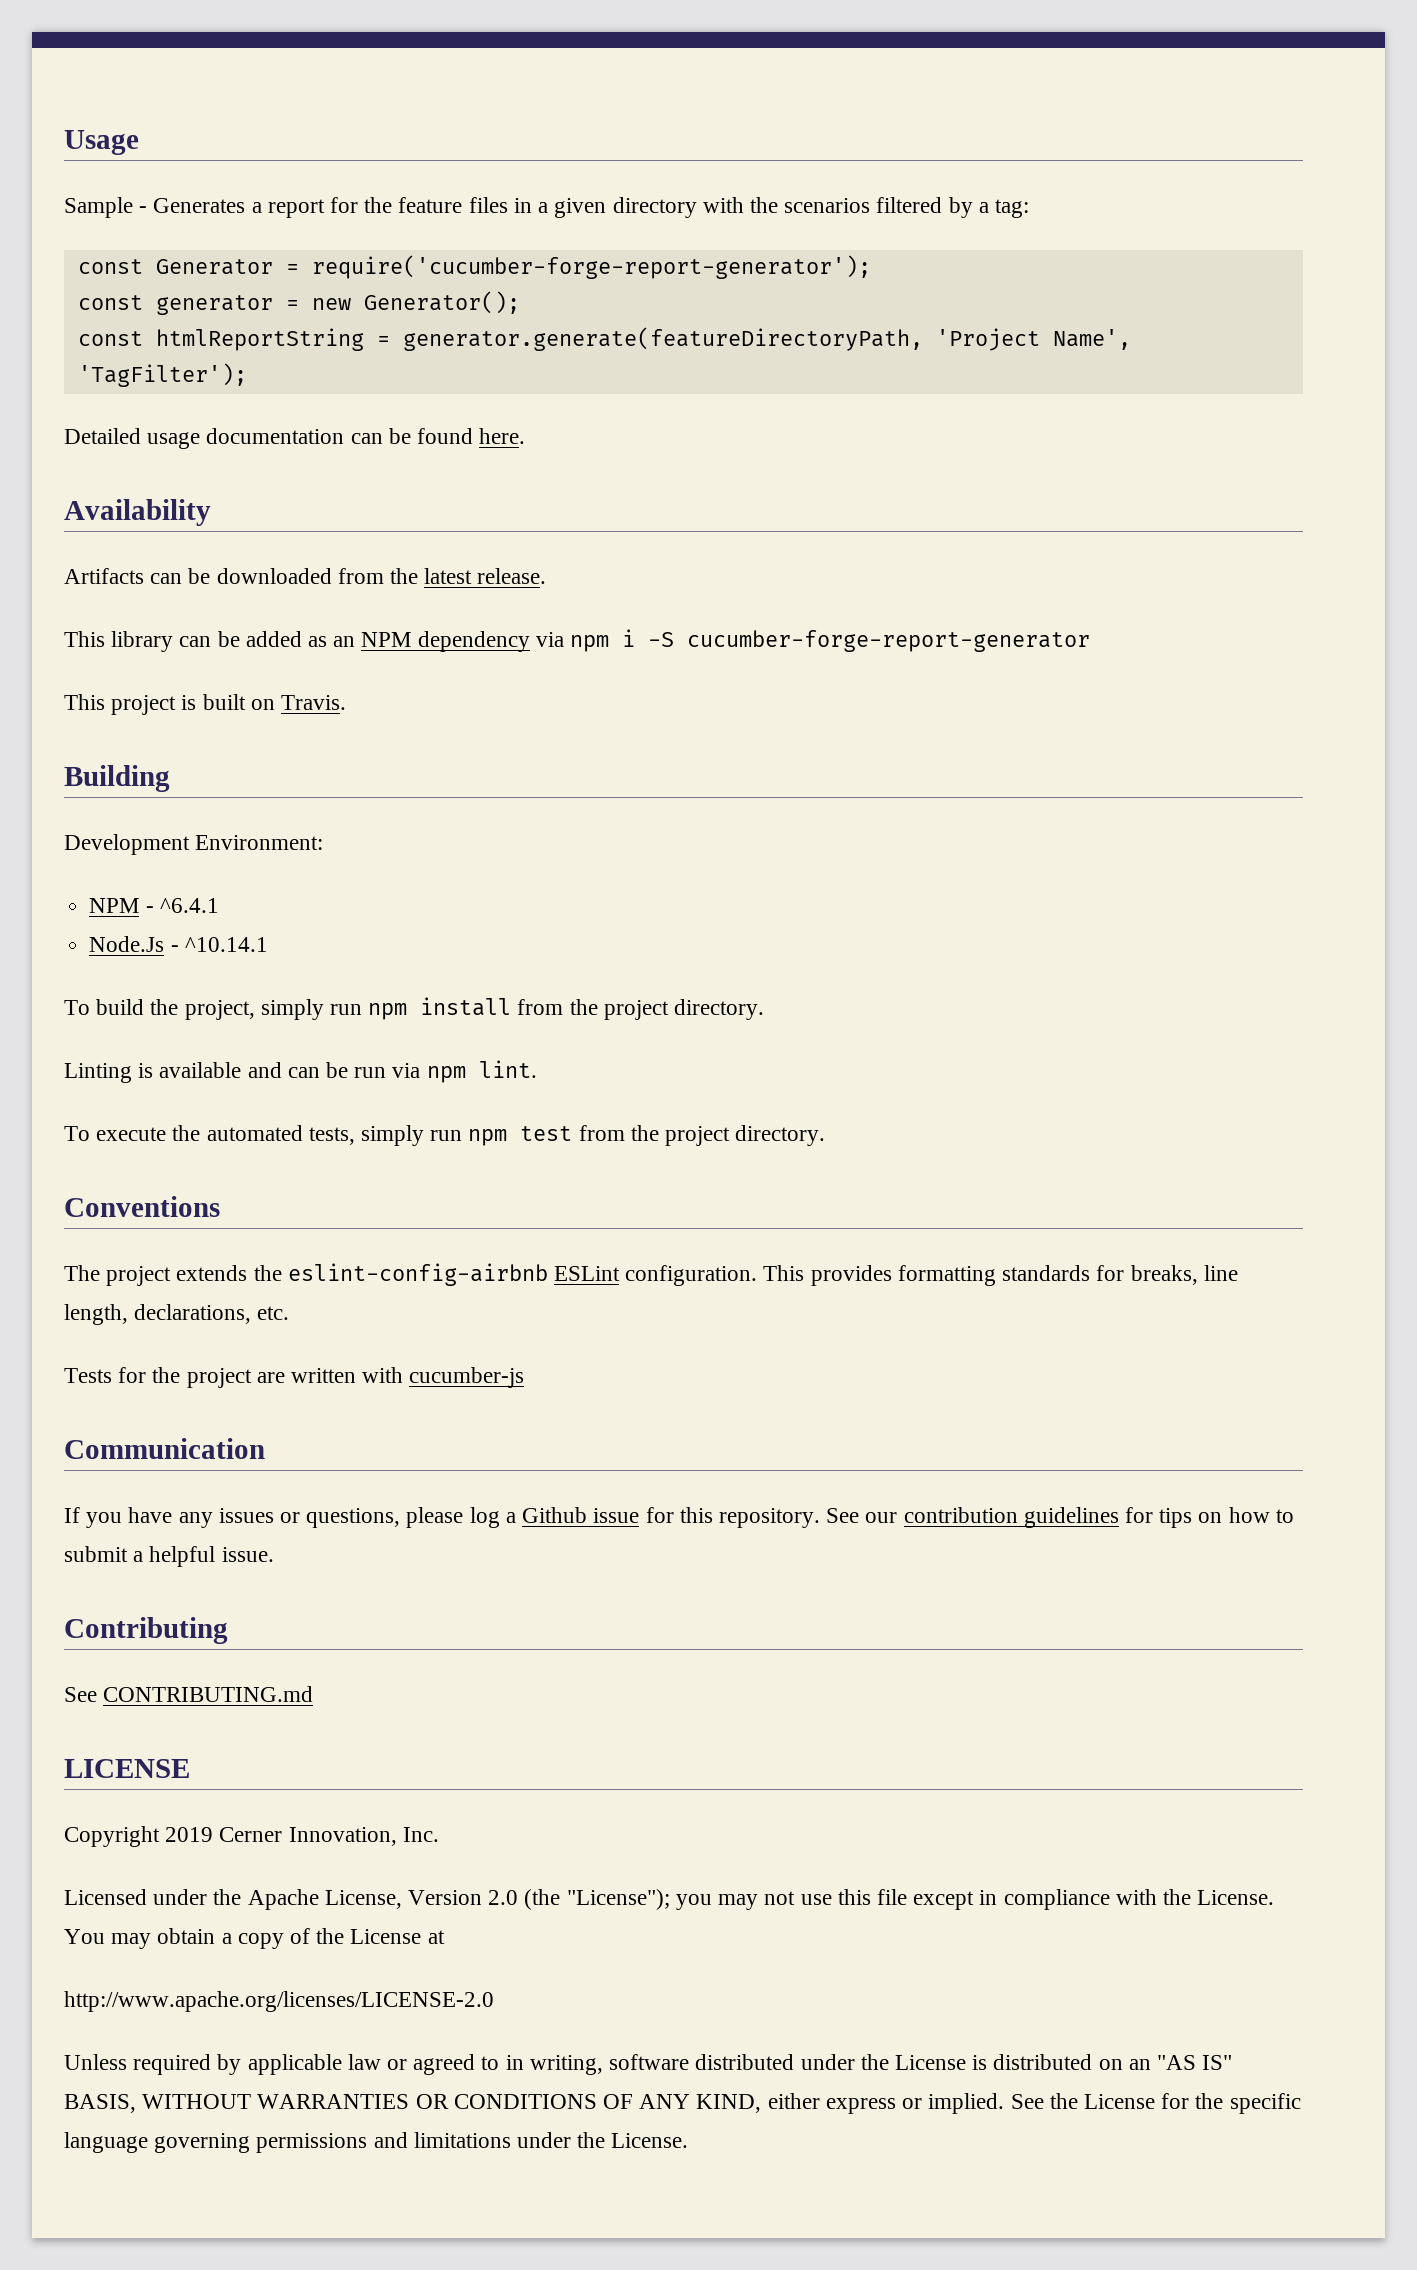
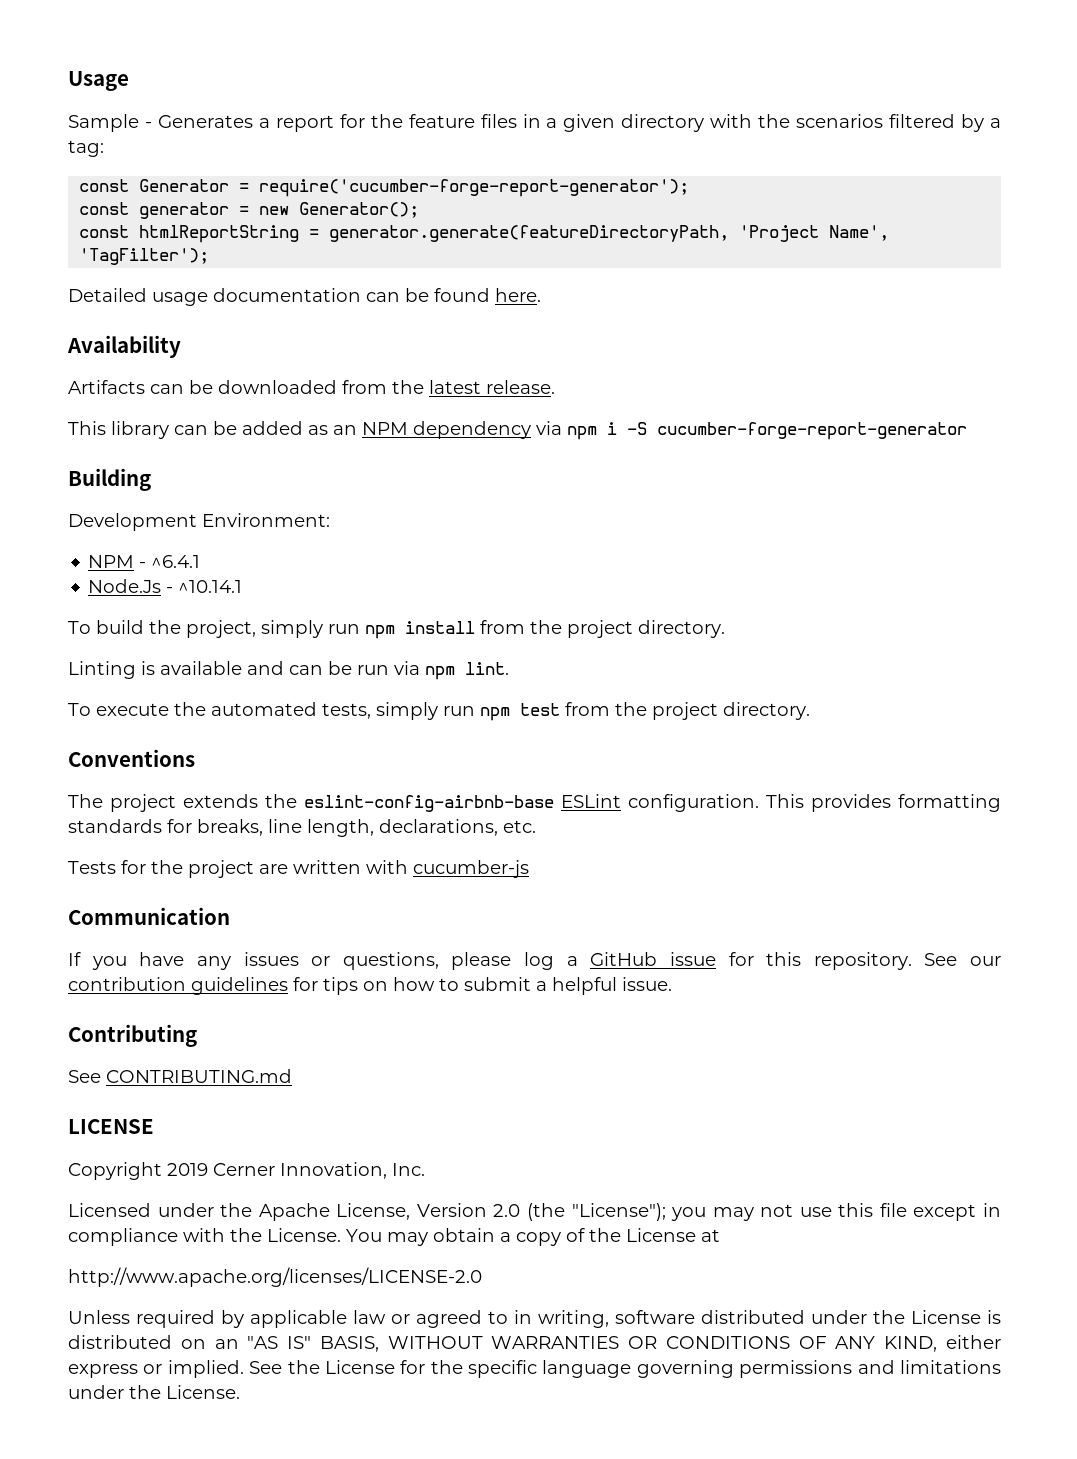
[64,694,347,715] // This project is built on Travis. -> (967, 431) none
[287,1263,548,1286] eslint-config-airbnb -> [304,795,554,812] eslint-config-airbnb-base
[522,1507,588,1523] Github -> [590,952,658,966] GitHub

